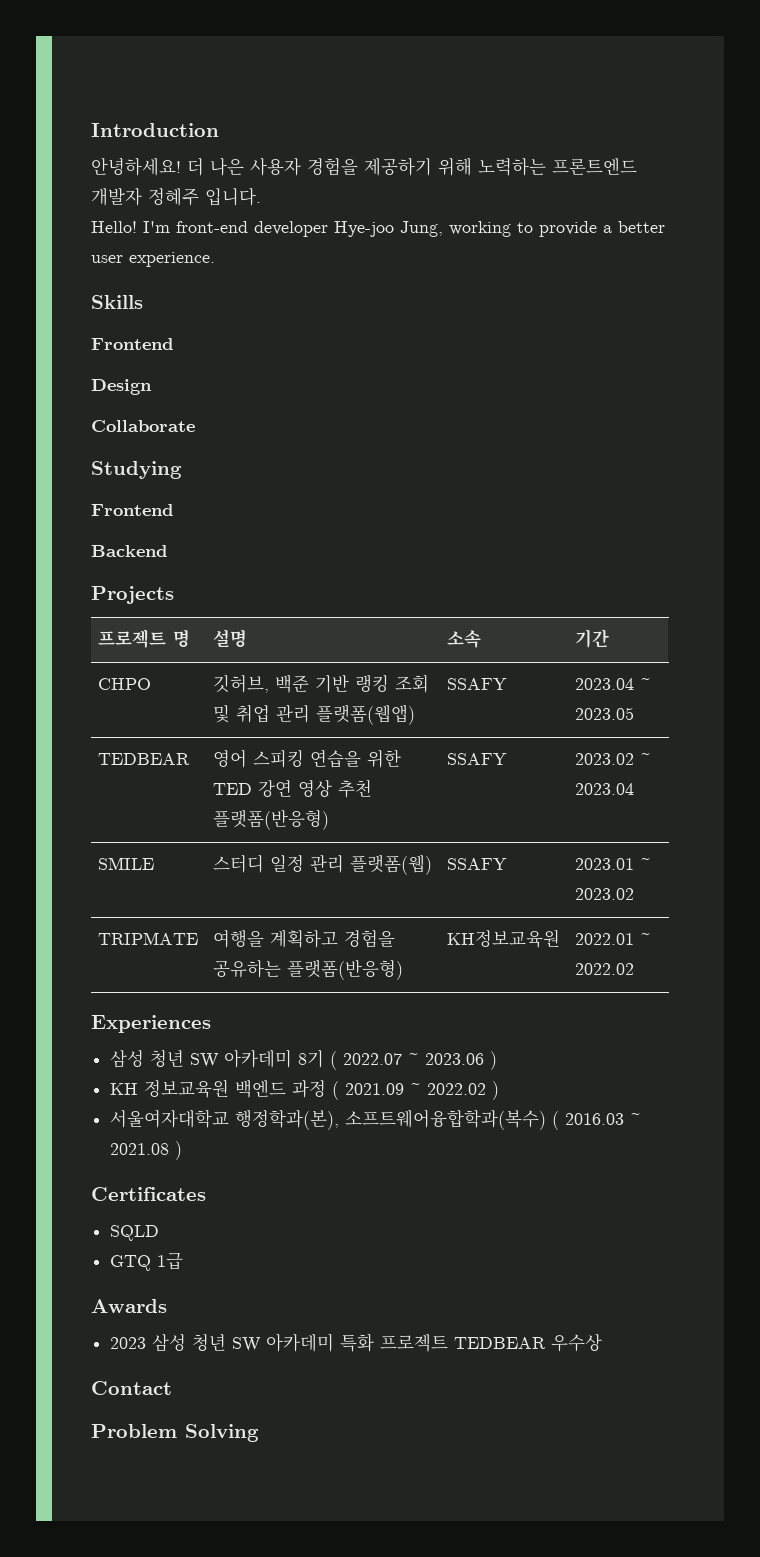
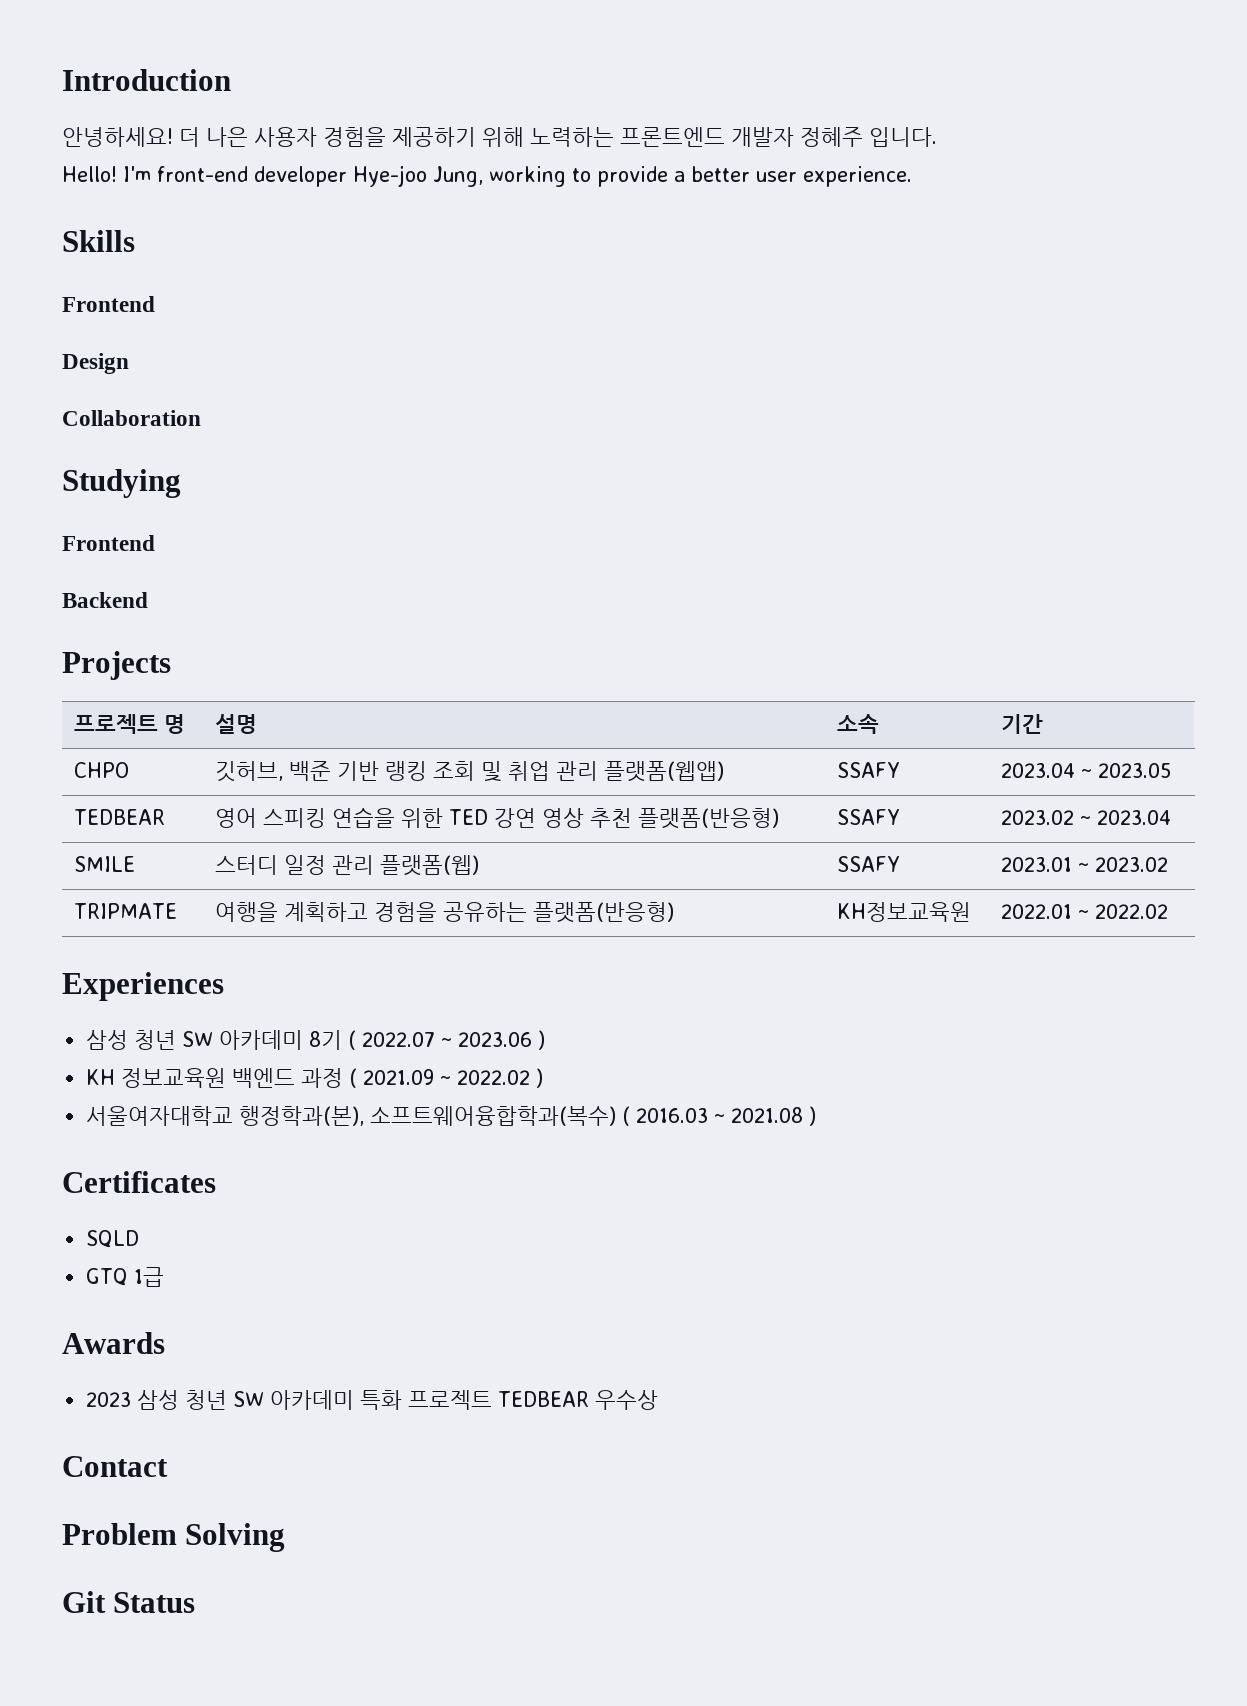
[91,420,195,432] Collaborate -> [62,410,201,426] Collaboration
(259, 1433) none -> [62,1591,196,1613] // Git Status

